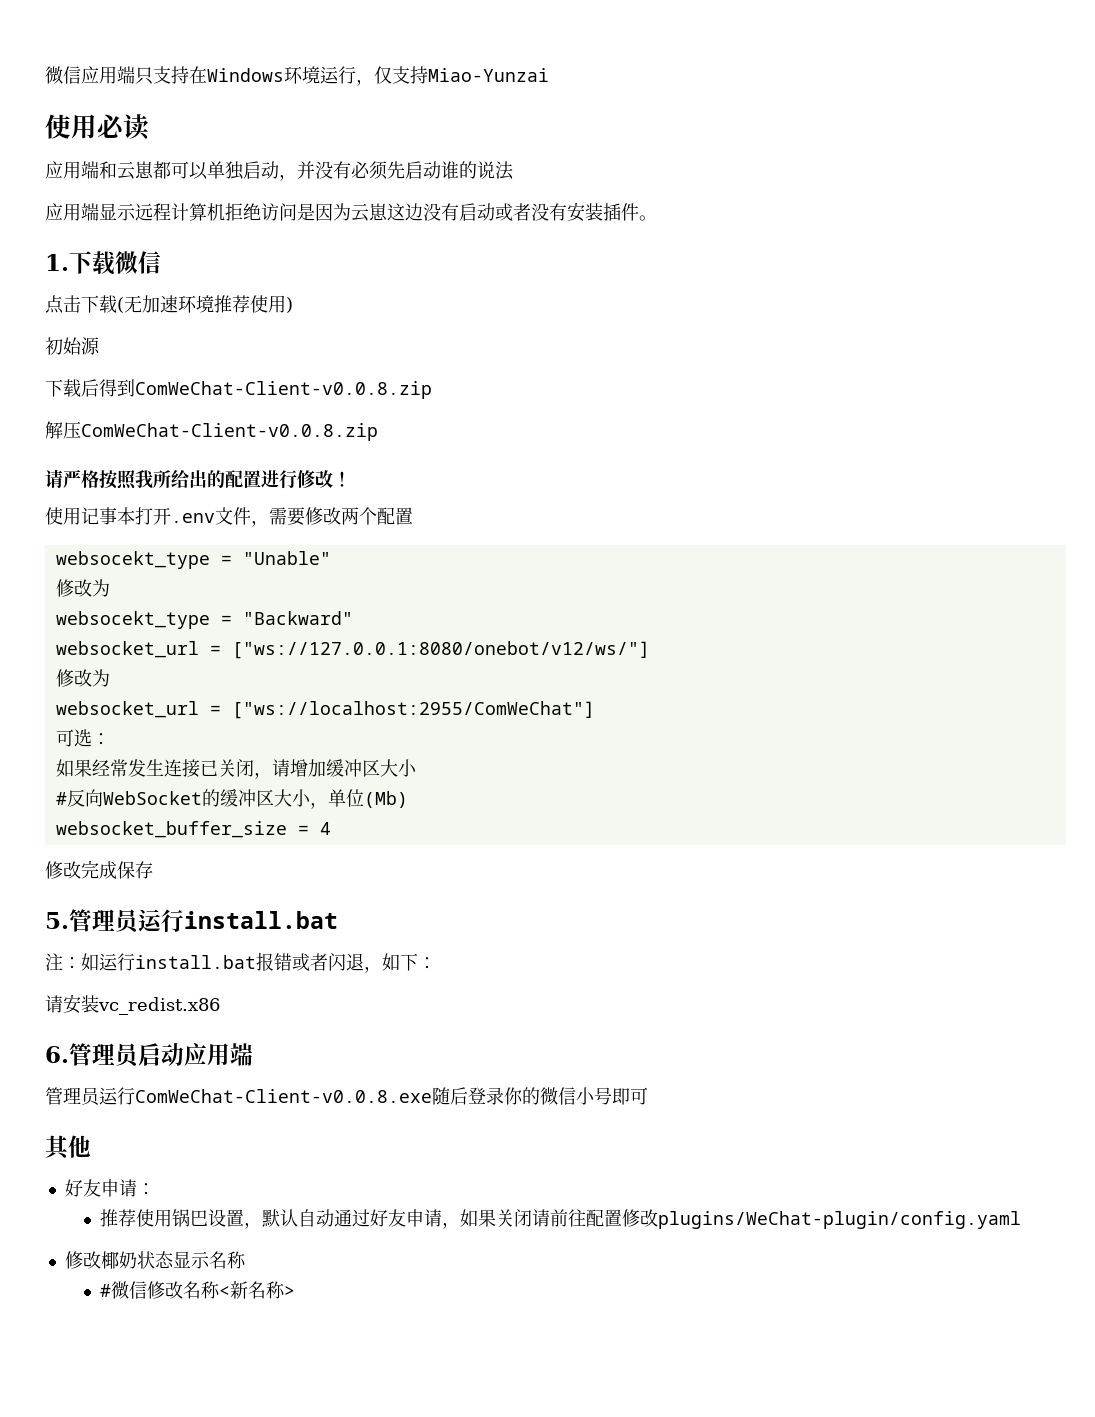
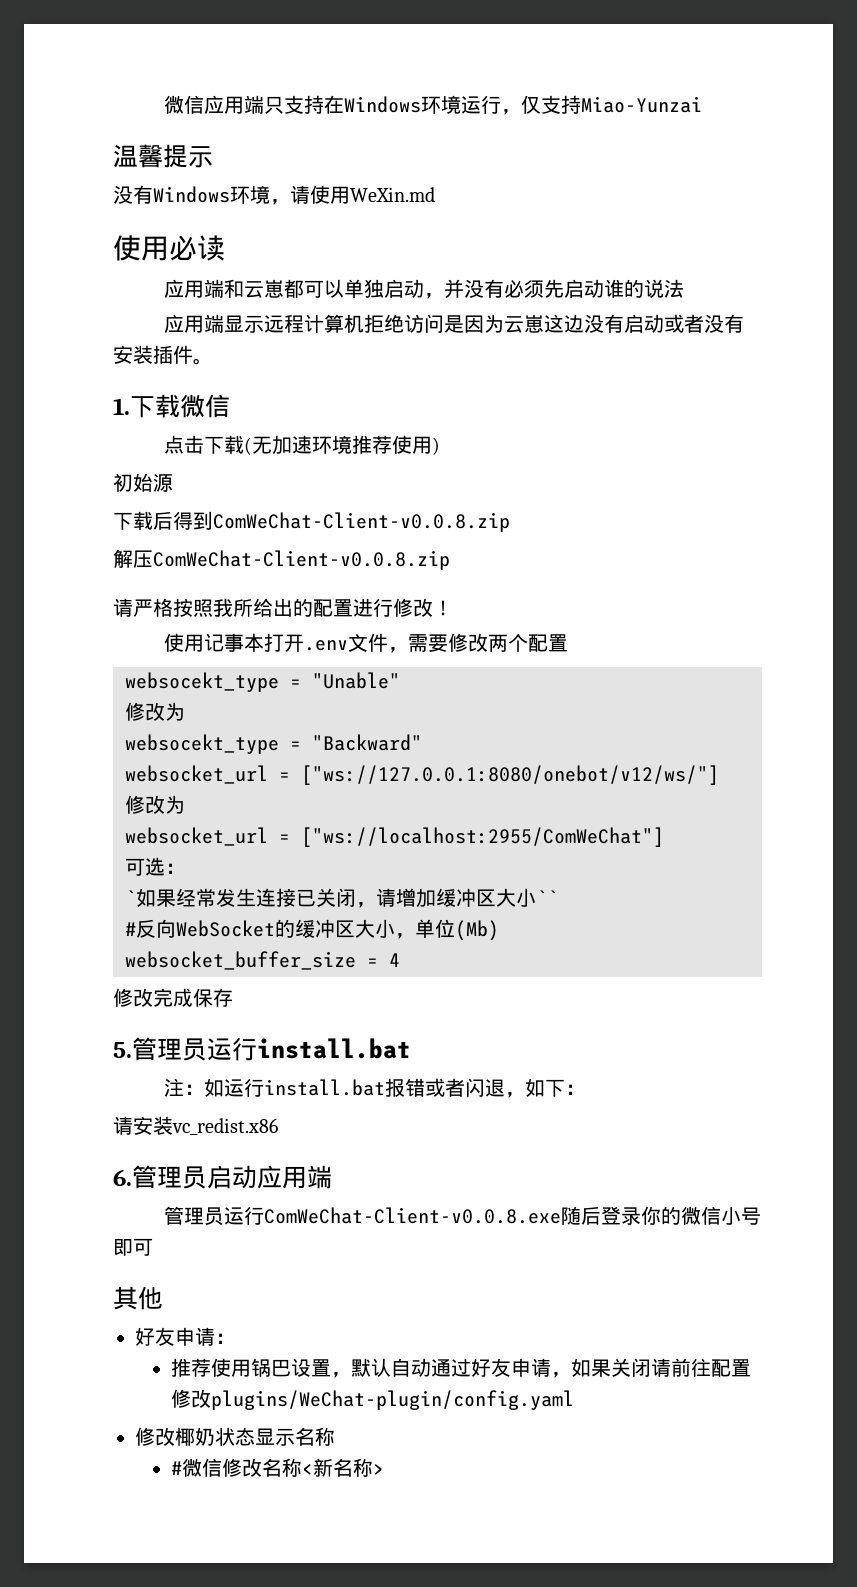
(549, 75) none -> [113,144,213,168] [113,185,435,205] // 温馨提示 // 没有Windows环境，请使用WeXin.md
(110, 739) none -> [125,890,136,905] `
(417, 768) none -> [536,890,558,905] ``

